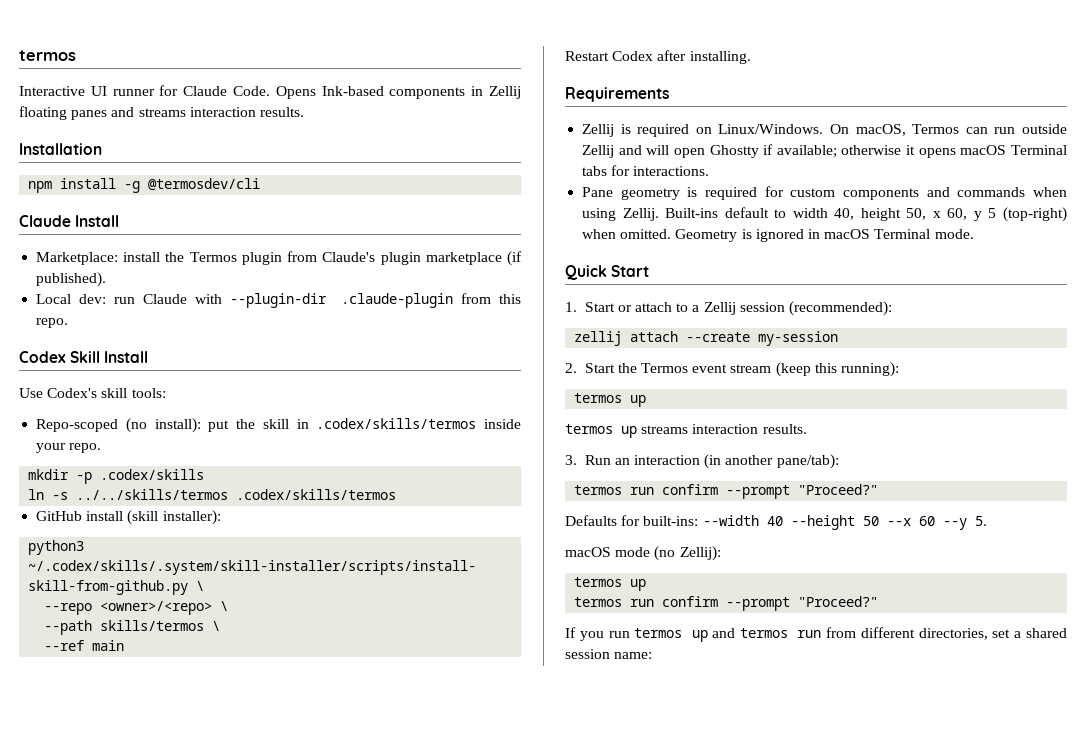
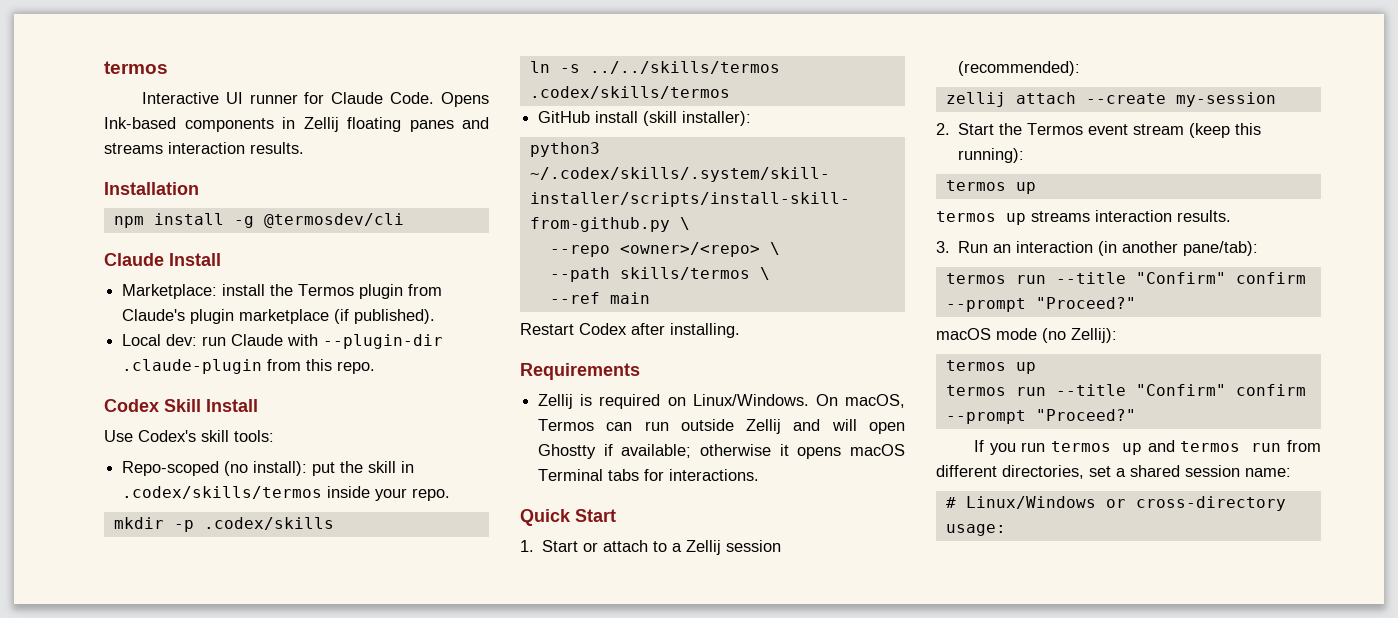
[582,186,1067,200] [582,207,1067,222] [582,229,974,242] // Pane geometry is required for custom components and commands when using Zellij. Built-ins default to width 40, height 50, x 60, y 5 (top-right) when omitted. Geometry is ignored in macOS Terminal mode. -> (760, 475) none
[662,484,879,499] [565,515,987,530] confirm --prompt "Proceed?" // Defaults for built-ins: --width 40 --height 50 --x 60 --y 5. -> [1055,272,1306,284] [945,297,1136,312] --title "Confirm" confirm --prompt "Proceed?"
(655, 603) none -> [1055,384,1226,396] --title "Confirm"
(653, 655) none -> [945,496,1286,511] [945,524,1006,536] // # Linux/Windows or cross-directory usage:

